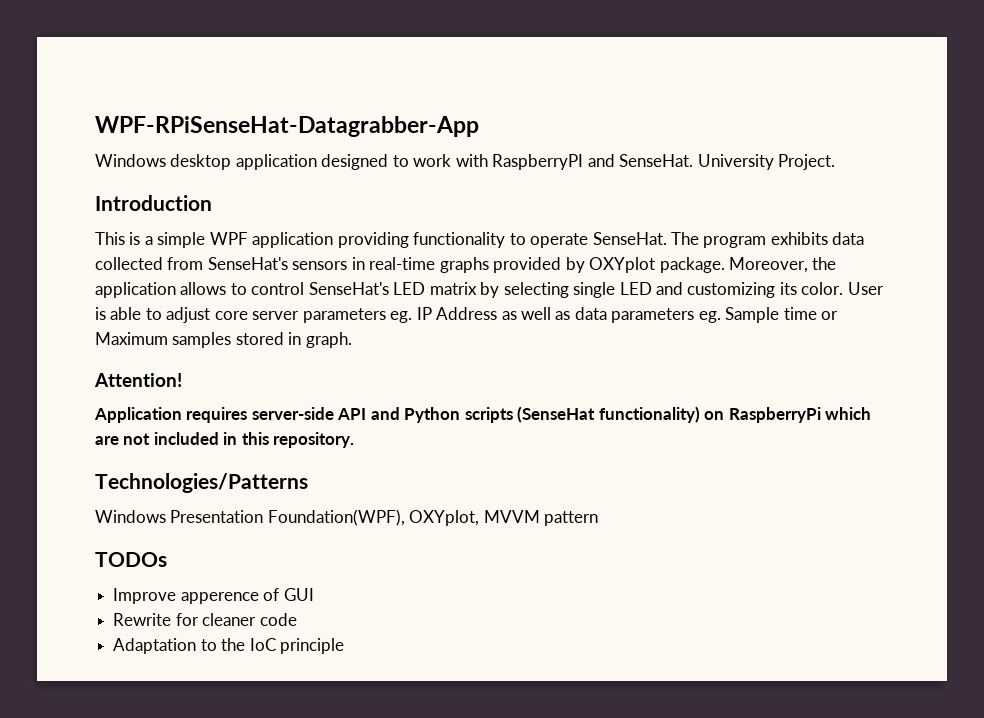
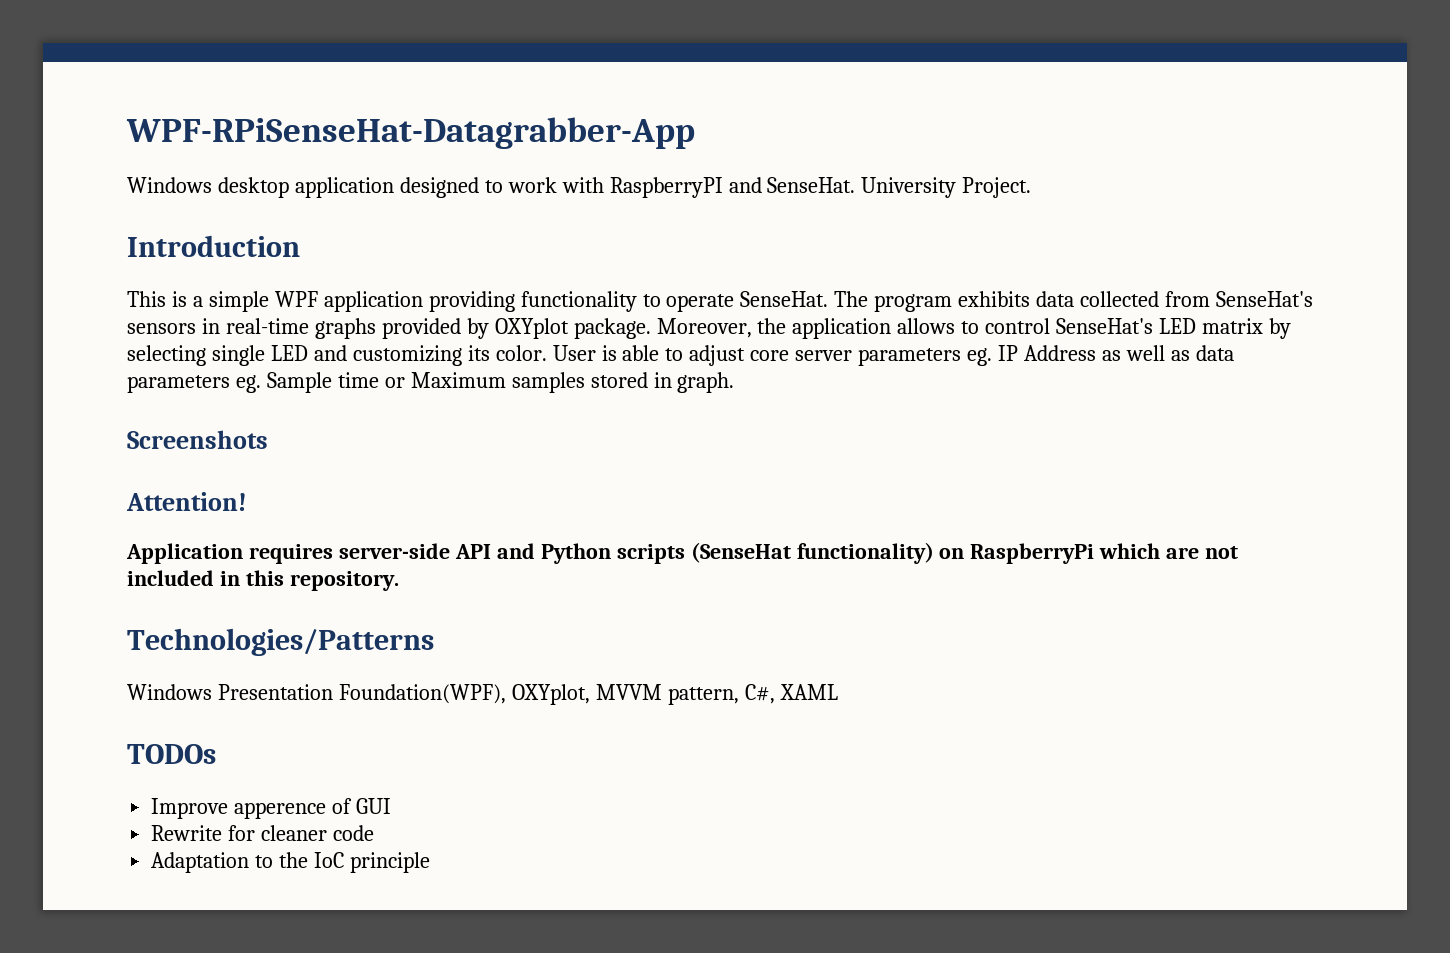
(352, 340) none -> [127,430,268,449] // Screenshots
[544,511,599,526] pattern -> [667,684,838,705] pattern, C#, XAML

